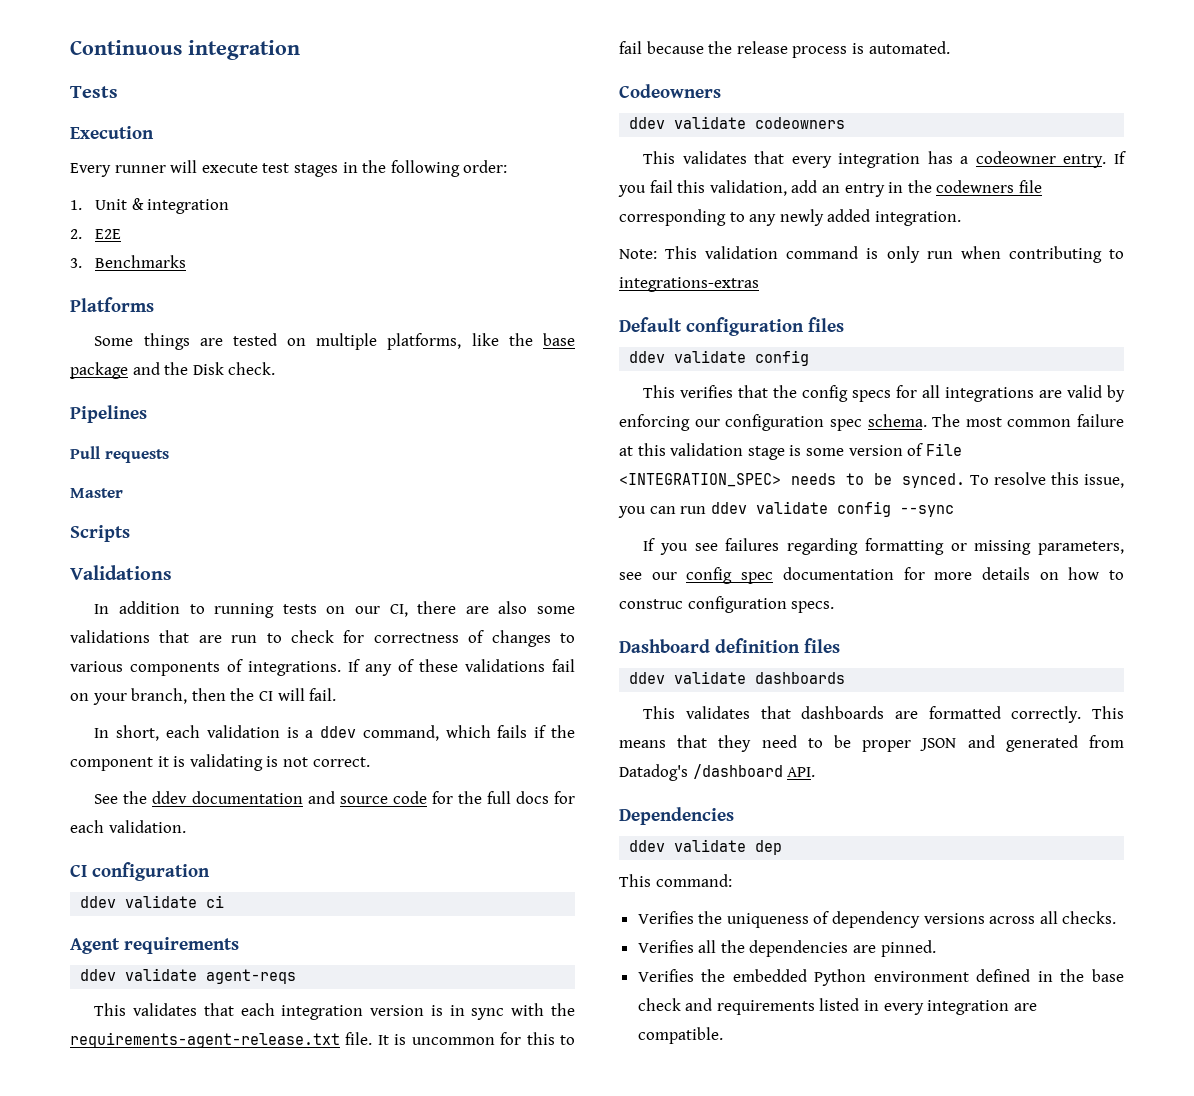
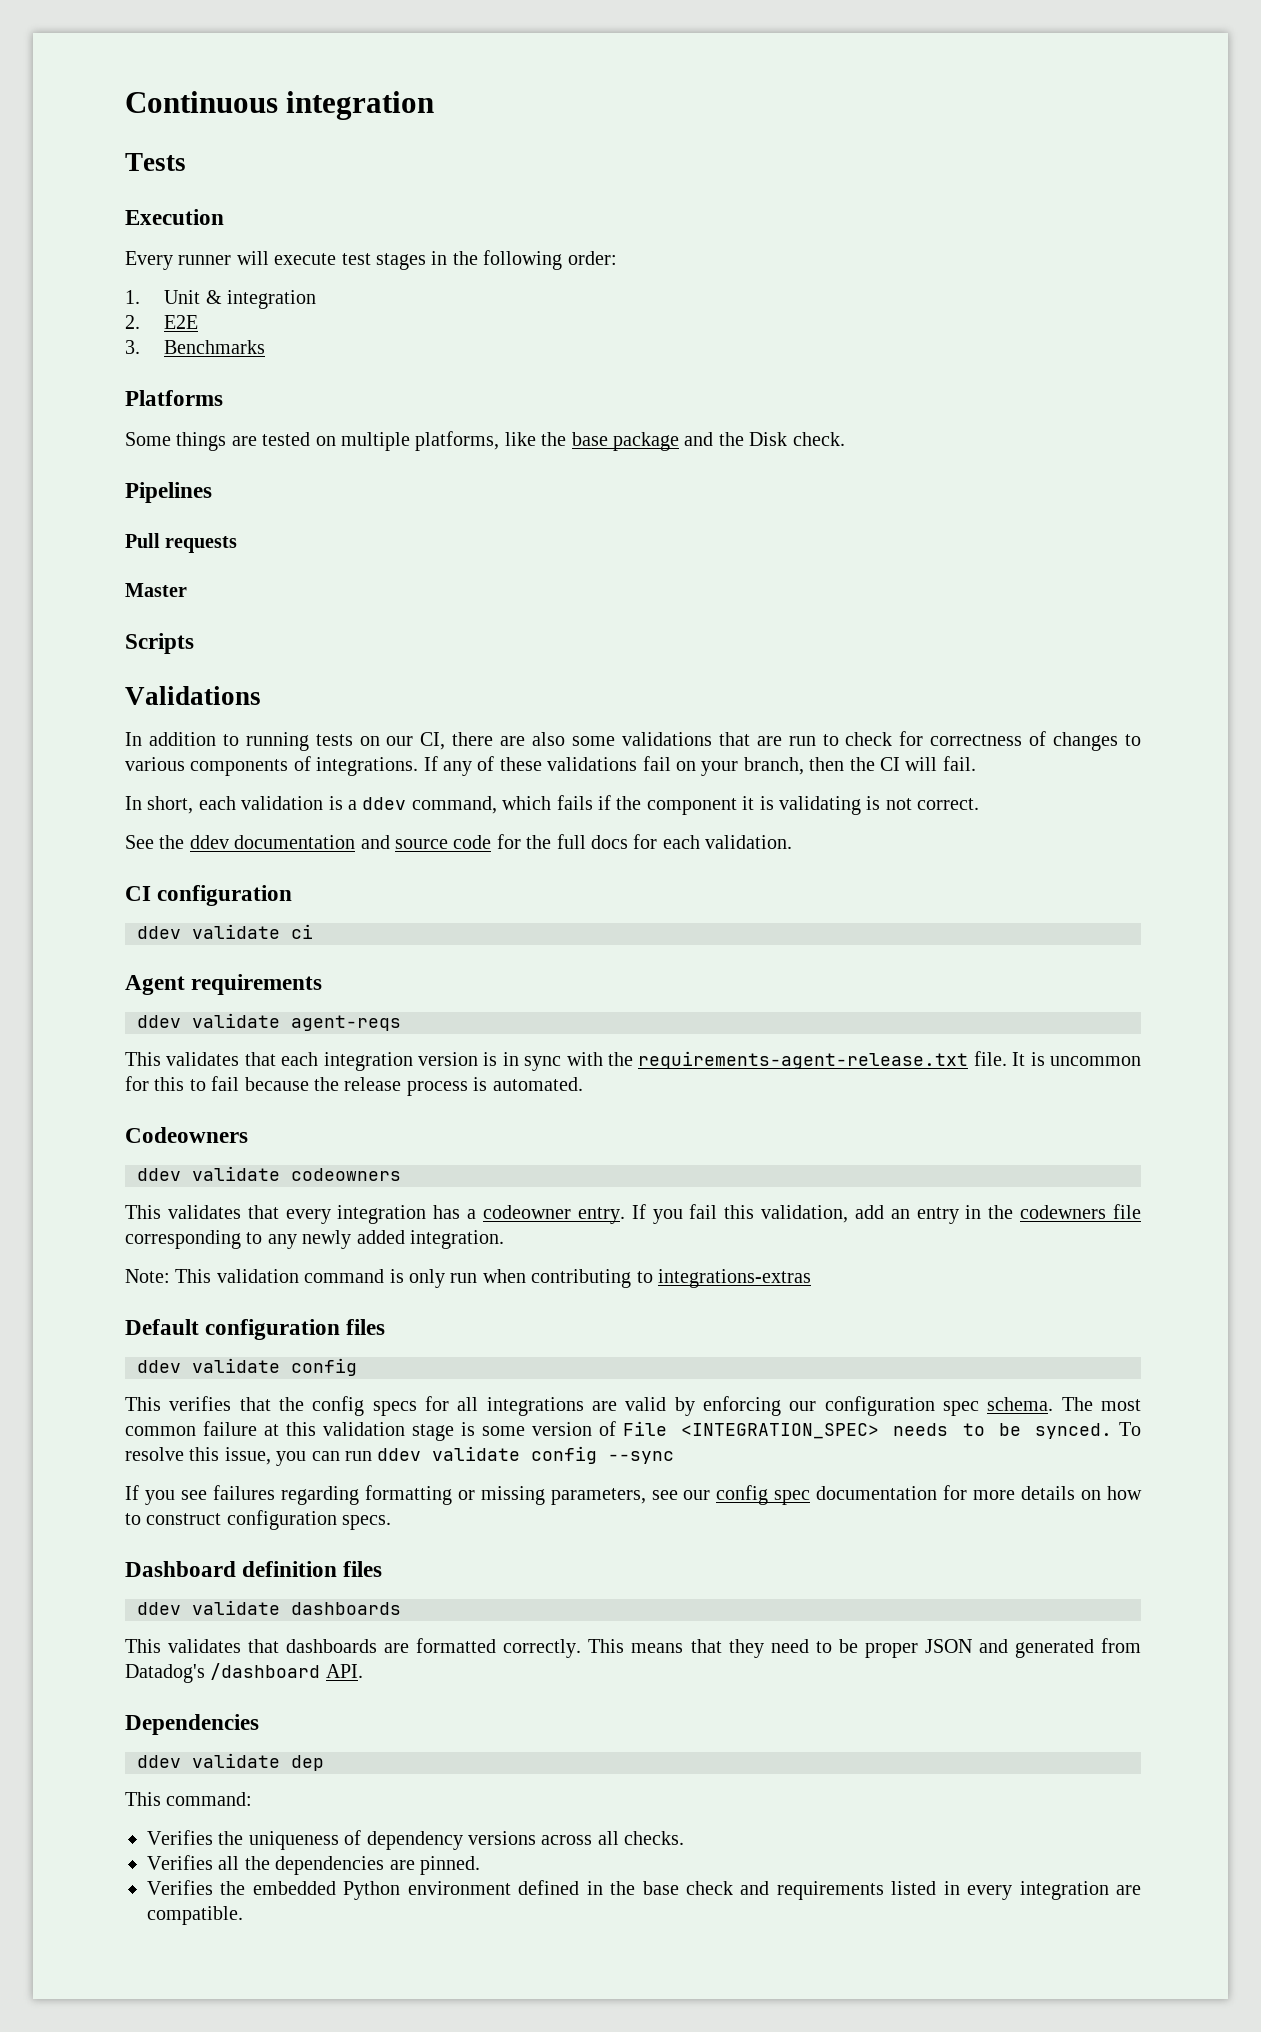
[619,599,683,609] construc -> [146,1513,222,1525] construct

